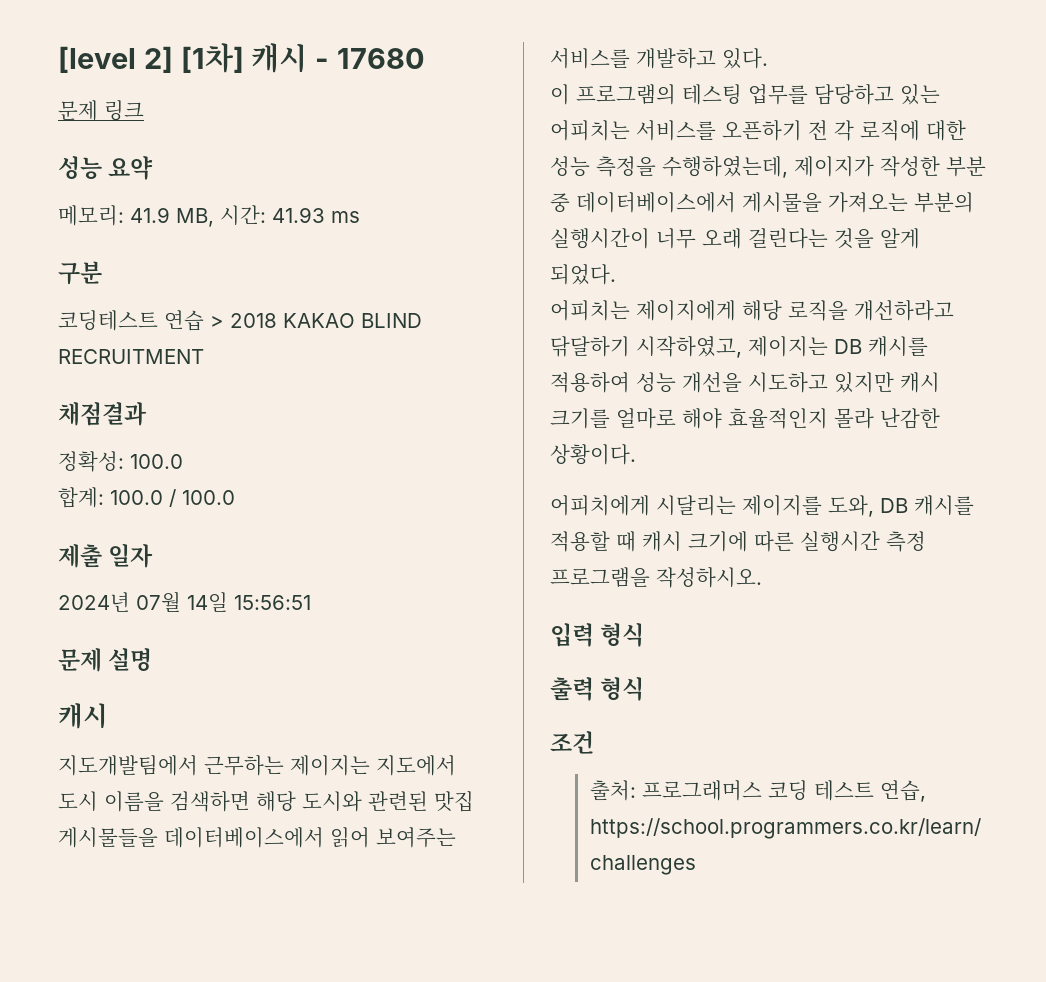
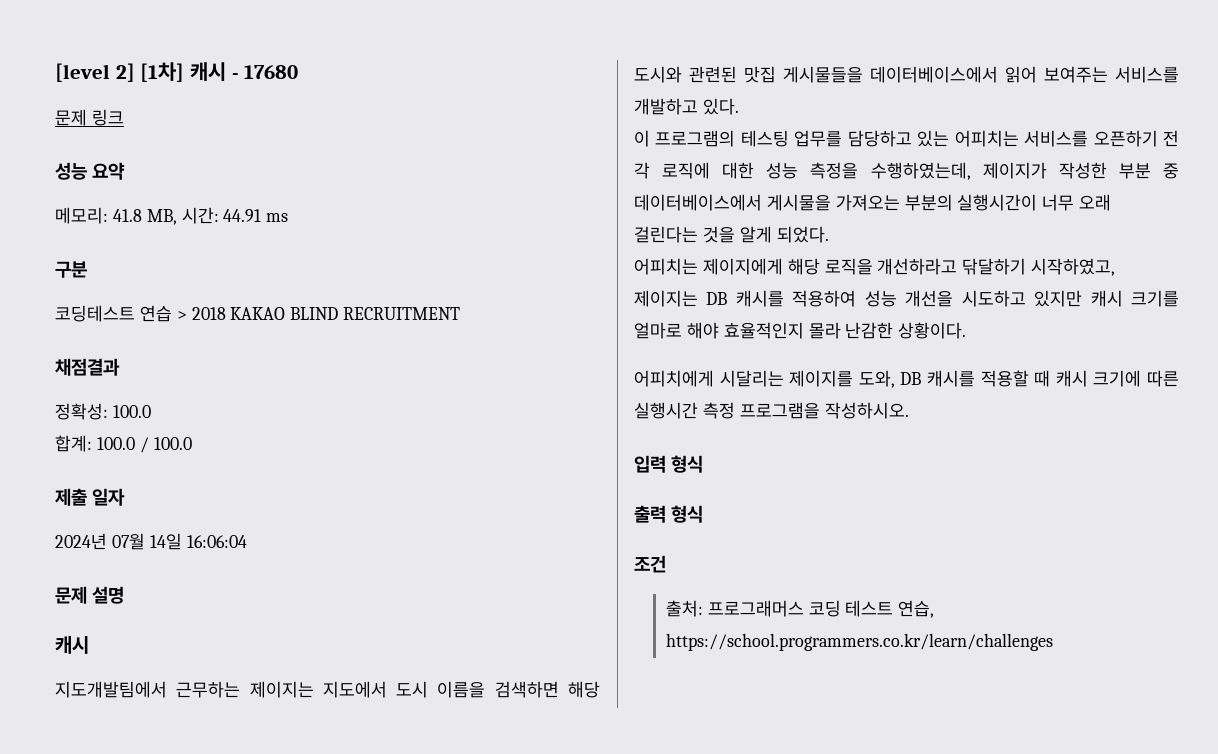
[130,207,170,223] 41.9 -> [112,209,142,222] 41.8
[272,207,325,223] 41.93 -> [223,209,262,222] 44.91
[234,595,311,610] 15:56:51 -> [186,535,247,548] 16:06:04

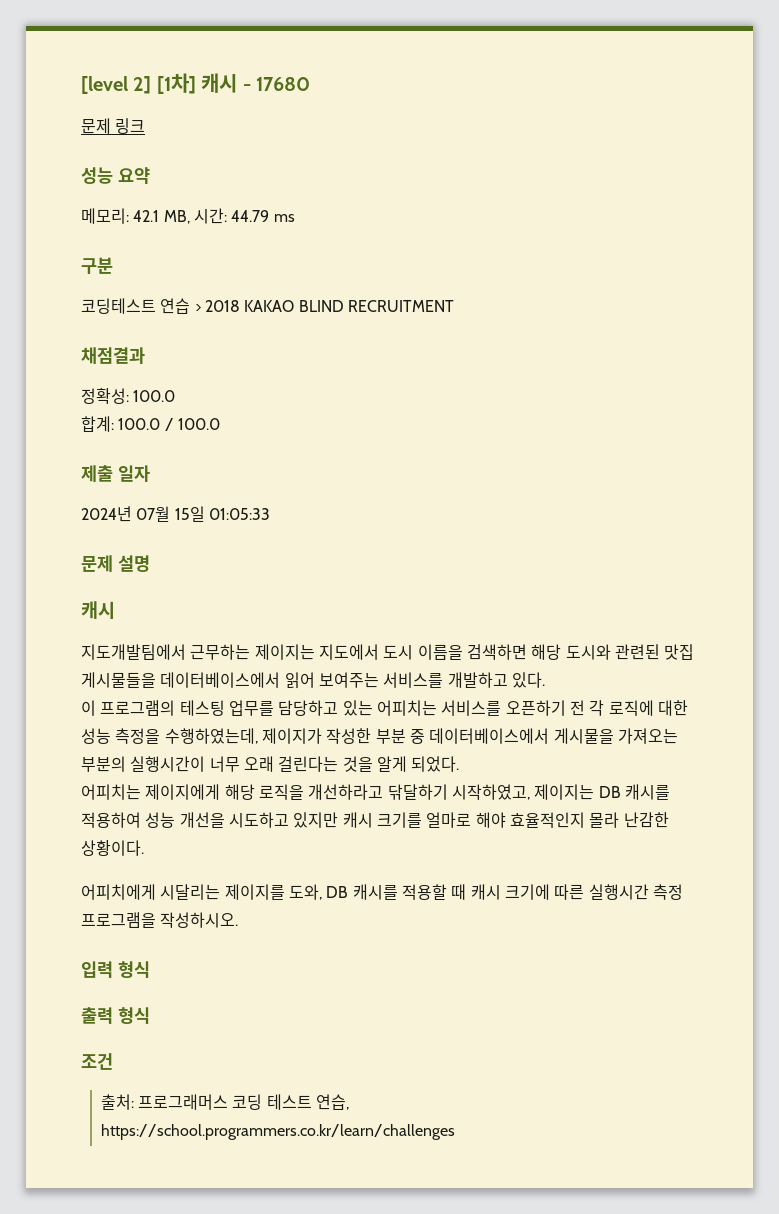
[112,209,142,222] 41.8 -> [133,210,160,222] 42.1
[223,209,262,222] 44.91 -> [231,210,270,222] 44.79
[149,533,247,550] 14일 16:06:04 -> [174,506,270,522] 15일 01:05:33

